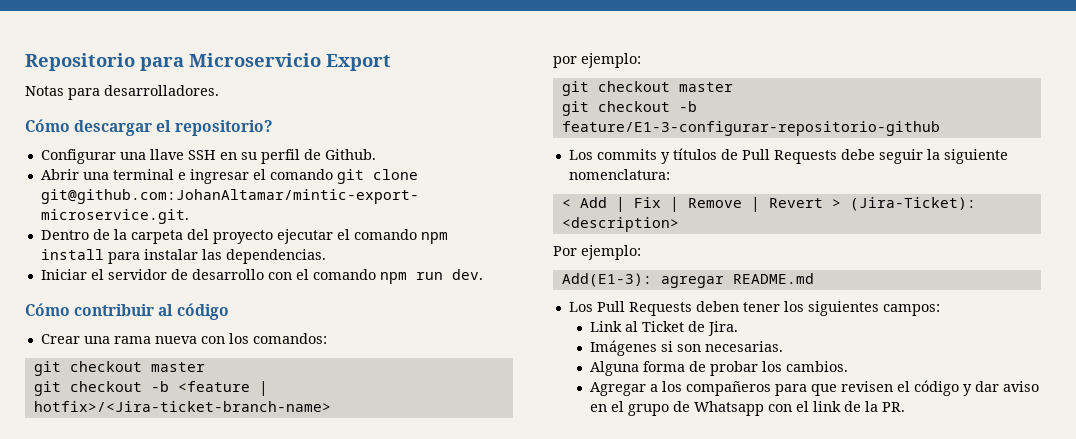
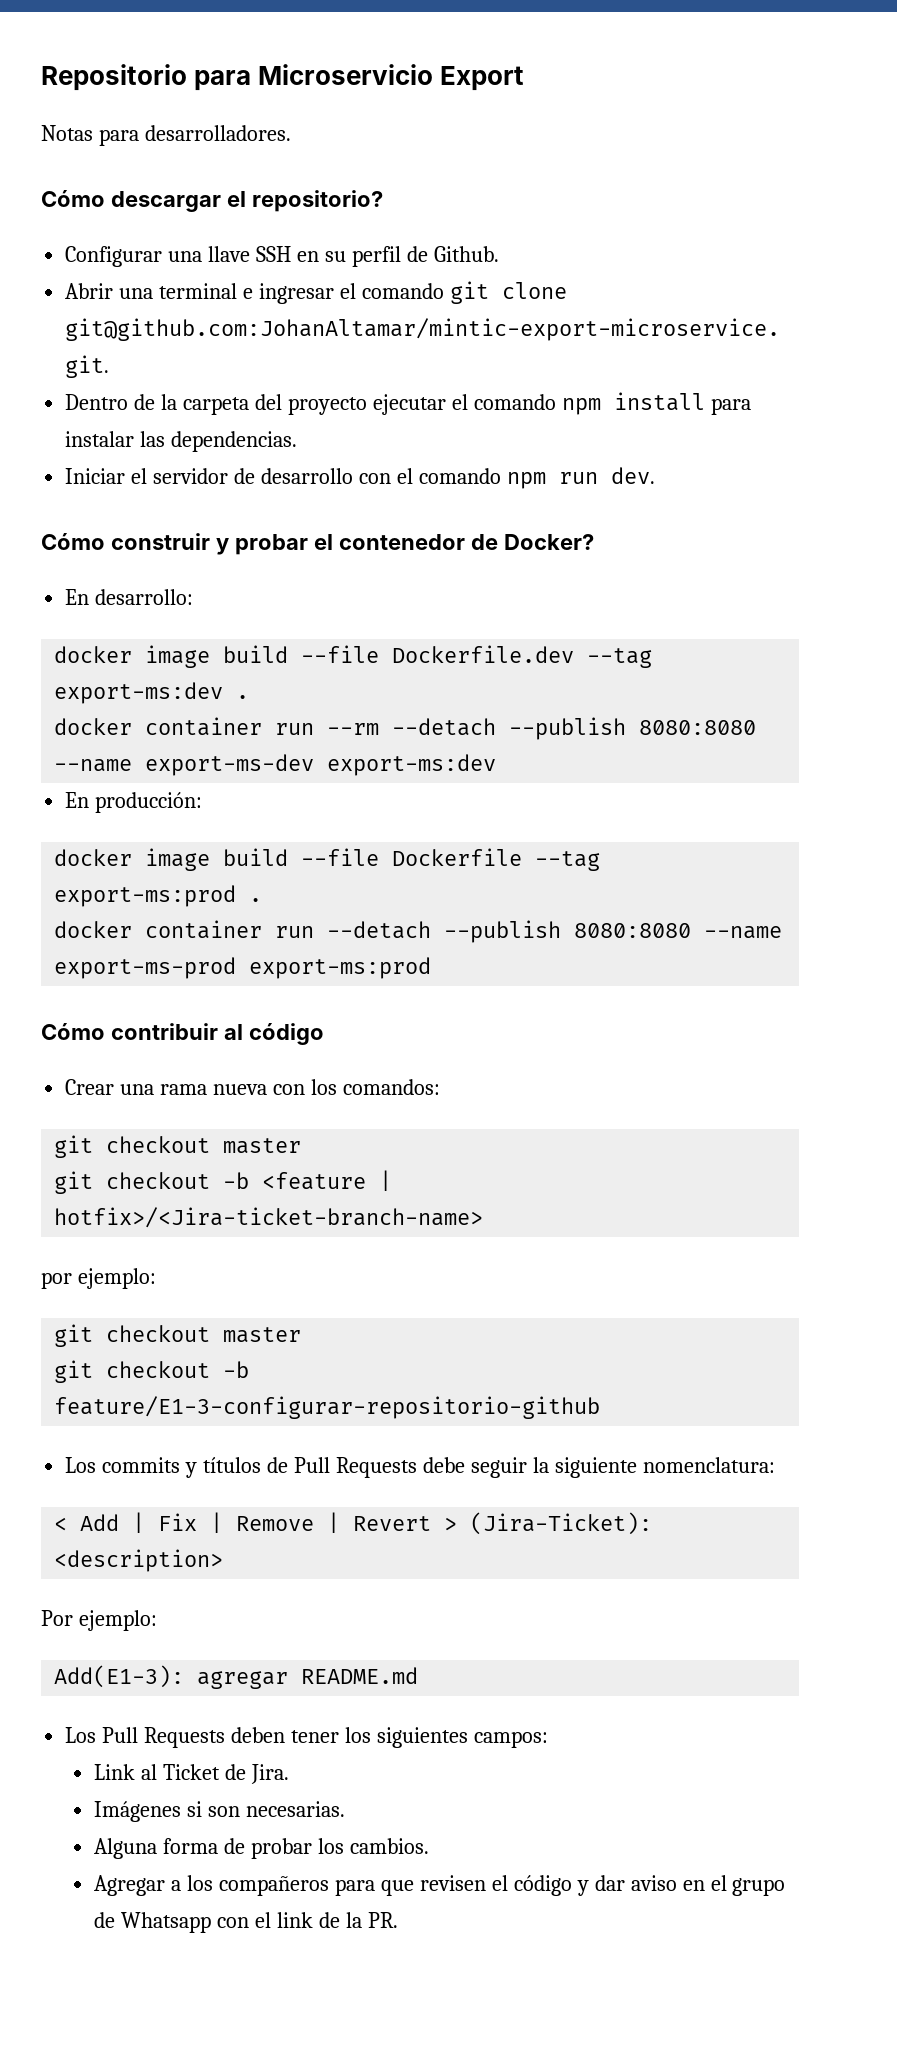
(483, 274) none -> [41,533,594,555] [65,589,194,605] [54,645,653,668] [54,682,250,704] [54,717,757,740] [54,754,497,776] [65,792,203,813] [54,848,601,871] [54,885,263,907] [54,920,783,943] [54,957,432,979] // Cómo construir y probar el contenedor de Docker? // En desarrollo: // docker image build --file Dockerfile.dev --tag export-ms:dev . // docker container run --rm --detach --publish 8080:8080 --name export-ms-dev export-ms:dev // En producción: // docker image build --file Dockerfile --tag export-ms:prod . // docker container run --detach --publish 8080:8080 --name export-ms-prod export-ms:prod

